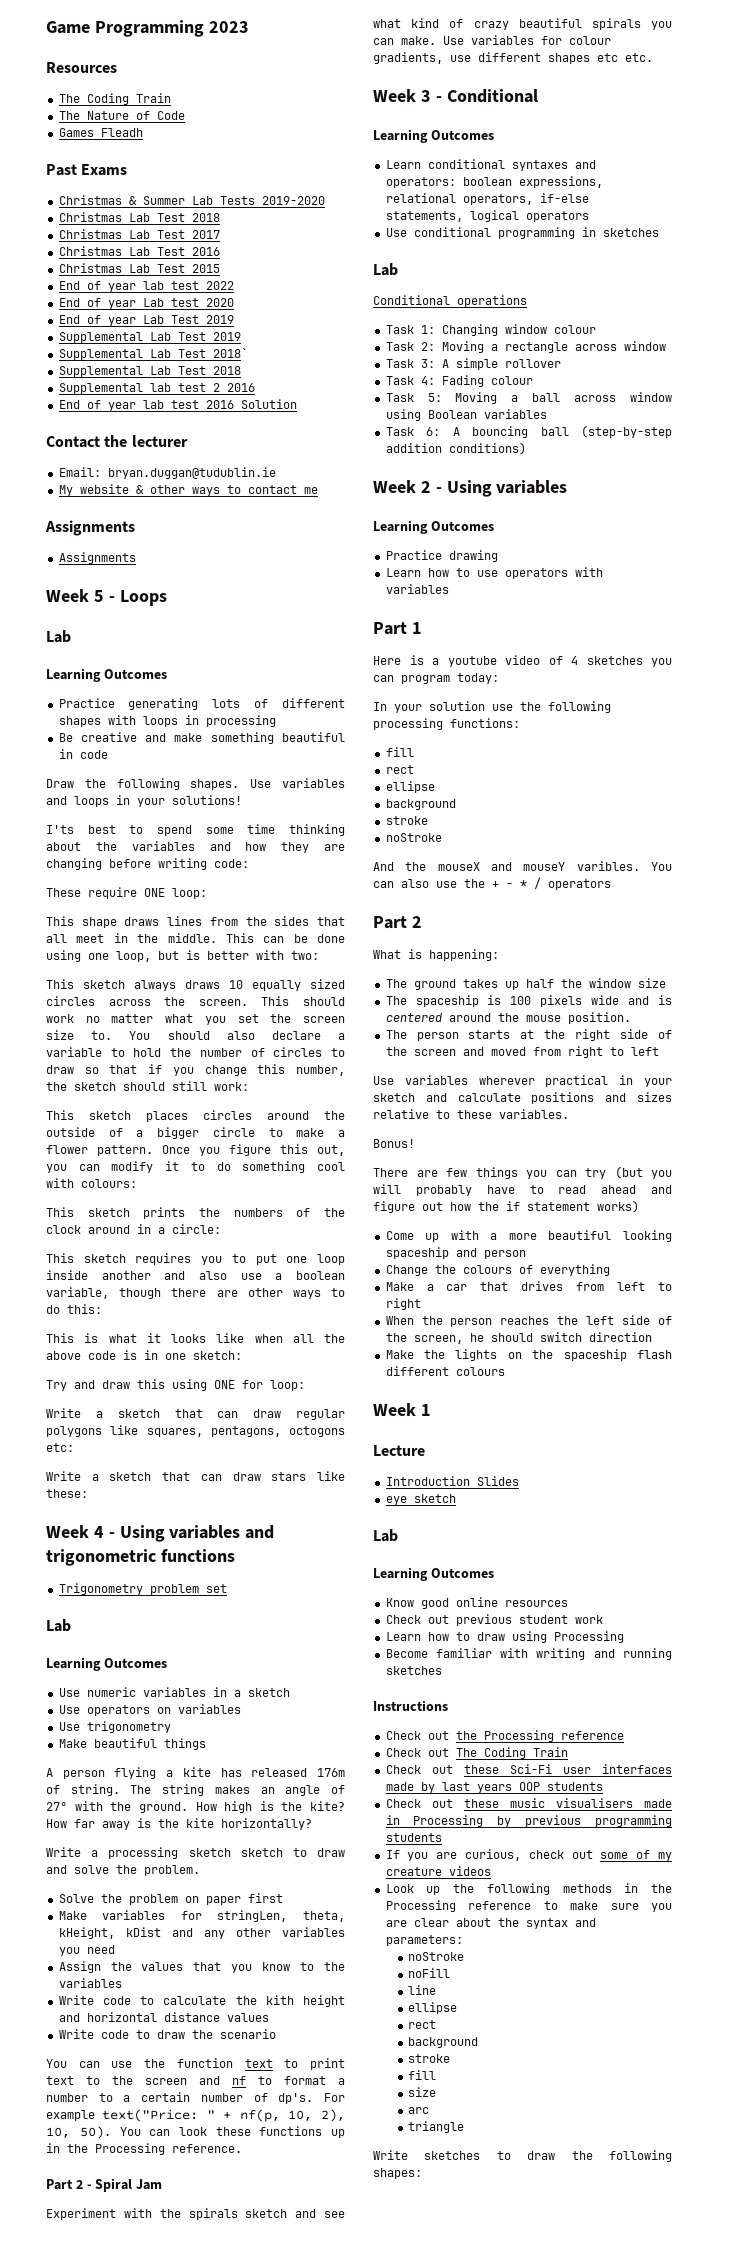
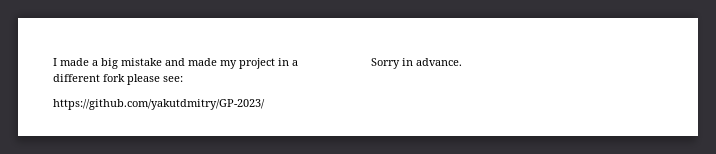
[46,20,249,37] [46,62,117,73] [58,93,171,105] [58,111,185,120] [58,128,143,137] [46,164,128,176] [58,195,325,205] [58,212,220,222] [58,229,220,239] [58,246,220,256] [58,263,220,273] [58,281,234,292] [58,298,234,309] [58,315,234,326] [58,332,241,343] [58,348,248,360] [58,366,241,377] [58,383,255,394] [58,399,297,411] [46,435,188,448] [58,467,276,479] [58,484,318,496] [45,520,135,536] [58,552,136,564] [46,589,167,606] [46,630,71,643] [46,668,167,682] [58,698,345,710] [58,715,276,727] [58,732,345,744] [58,749,108,759] [46,778,345,790] [46,795,242,807] [46,824,345,836] [46,841,345,853] [46,858,249,870] [46,887,207,899] [46,916,346,928] [46,933,345,943] [46,950,319,962] [46,979,345,991] [46,996,345,1006] [46,1014,345,1025] [46,1030,345,1040] [46,1047,345,1057] [46,1064,345,1076] [46,1081,249,1091] [46,1110,345,1122] [46,1127,346,1139] [46,1144,345,1156] [46,1161,346,1173] [46,1178,137,1188] [46,1207,345,1219] [46,1224,221,1234] [46,1253,346,1265] [46,1270,345,1280] [46,1287,345,1299] [46,1304,102,1314] [46,1333,345,1343] [46,1350,242,1360] [46,1379,305,1391] [46,1408,345,1420] [46,1425,345,1437] [46,1443,74,1452] [46,1471,346,1481] [46,1489,88,1498] [46,1525,275,1542] [46,1549,235,1566] [58,1583,227,1595] [46,1619,71,1632] [46,1657,167,1671] [58,1687,290,1697] [58,1704,241,1716] [58,1721,171,1733] [58,1738,206,1750] [46,1767,346,1779] [46,1784,346,1796] [46,1801,345,1813] [46,1818,312,1830] [46,1847,345,1859] [46,1865,200,1876] [58,1893,283,1905] [58,1910,345,1922] [58,1927,345,1939] [58,1945,115,1956] [58,1961,346,1973] [58,1978,122,1988] [58,1995,345,2007] [58,2012,269,2022] [58,2029,276,2039] [46,2058,345,2070] [46,2076,345,2085] [46,2092,346,2104] [46,2109,345,2122] [46,2126,346,2139] [46,2143,242,2155] [46,2178,163,2192] [46,2208,345,2220] [373,18,672,30] [373,35,611,45] [373,52,653,64] [373,89,538,103] [373,129,494,143] [385,159,596,171] [385,176,603,188] [385,193,589,205] [385,210,589,222] [385,227,659,239] [373,263,398,276] [373,295,527,307] [385,324,596,336] [385,341,666,353] [385,358,561,370] [385,375,533,387] [385,392,672,404] [385,409,547,421] [385,425,672,438] [385,442,526,455] [373,480,568,497] [373,520,494,534] [385,550,498,562] [385,567,603,579] [385,584,449,594] [373,622,422,635] [373,655,672,667] [373,673,499,684] [373,701,611,713] [373,718,520,730] [385,747,414,757] [385,765,414,774] [385,781,435,793] [385,799,456,810] [385,816,428,825] [385,833,442,842] [373,861,672,871] [373,877,611,890] [373,916,422,929] [373,949,499,961] [385,978,666,990] [385,995,672,1007] [385,1012,631,1024] [385,1029,672,1041] [385,1046,659,1058] [373,1075,672,1087] [373,1092,672,1104] [373,1109,569,1119] [373,1139,415,1148] [373,1166,672,1179] [373,1184,672,1196] [373,1200,639,1213] [385,1230,672,1242] [385,1247,526,1259] [385,1264,610,1276] [385,1281,672,1291] [385,1298,421,1310] [385,1315,672,1327] [385,1332,652,1344] [385,1349,672,1361] [385,1366,505,1376] [373,1403,431,1416] [373,1445,425,1456] [385,1476,519,1486] [385,1494,456,1505] [373,1529,398,1542] [373,1567,494,1581] [385,1597,568,1609] [385,1614,603,1626] [385,1631,624,1643] [385,1648,672,1660] [385,1666,442,1675] [373,1700,448,1711] [385,1730,624,1742] [385,1747,568,1759] [385,1764,672,1774] [385,1782,603,1793] [385,1798,672,1808] [385,1815,672,1827] [385,1833,442,1842] [385,1849,672,1861] [385,1866,491,1876] [385,1883,672,1895] [385,1900,672,1912] [385,1918,596,1929] [385,1935,463,1946] [407,1952,464,1961] [407,1968,450,1978] [407,1985,436,1995] [407,2002,457,2014] [407,2020,436,2029] [407,2037,478,2048] [407,2054,450,2063] [407,2070,436,2080] [407,2087,436,2097] [407,2107,429,2114] [407,2121,464,2133] [373,2150,672,2162] [373,2168,422,2179] Game Programming 2023 // Resources // The Coding Train // The Nature of Code // Games Fleadh // Past Exams // Christmas & Summer Lab Tests 2019-2020 // Christmas Lab Test 2018 // Christmas Lab Test 2017 // Christmas Lab Test 2016 // Christmas Lab Test 2015 // End of year lab test 2022 // End of year Lab test 2020 // End of year Lab Test 2019 // Supplemental Lab Test 2019 // Supplemental Lab Test 2018` // Supplemental Lab Test 2018 // Supplemental lab test 2 2016 // End of year lab test 2016 Solution // Contact the lecturer // Email: bryan.duggan@tudublin.ie // My website & other ways to contact me // Assignments // Assignments // Week 5 - Loops // Lab // Learning Outcomes // Practice generating lots of different shapes with loops in processing // Be creative and make something beautiful in code // Draw the following shapes. Use variables and loops in your solutions! // I'ts best to spend some time thinking about the variables and how they are changing before writing code: // These require ONE loop: // This shape draws lines from the sides that all meet in the middle. This can be done using one loop, but is better with two: // This sketch always draws 10 equally sized circles across the screen. This should work no matter what you set the screen size to. You should also declare a variable to hold the number of circles to draw so that if you change this number, the sketch should still work: // This sketch places circles around the outside of a bigger circle to make a flower pattern. Once you figure this out, you can modify it to do something cool with colours: // This sketch prints the numbers of the clock around in a circle: // This sketch requires you to put one loop inside another and also use a boolean variable, though there are other ways to do this: // This is what it looks like when all the above code is in one sketch: // Try and draw this using ONE for loop: // Write a sketch that can draw regular polygons like squares, pentagons, octogons etc: // Write a sketch that can draw stars like these: // Week 4 - Using variables and trigonometric functions // Trigonometry problem set // Lab // Learning Outcomes // Use numeric variables in a sketch // Use operators on variables // Use trigonometry // Make beautiful things // A person flying a kite has released 176m of string. The string makes an angle of 27° with the ground. How high is the kite? How far away is the kite horizontally? // Write a processing sketch sketch to draw and solve the problem. // Solve the problem on paper first // Make variables for stringLen, theta, kHeight, kDist and any other variables you need // Assign the values that you know to the variables // Write code to calculate the kith height and horizontal distance values // Write code to draw the scenario // You can use the function text to print text to the screen and nf to format a number to a certain number of dp's. For example text("Price: " + nf(p, 10, 2), 10, 50). You can look these functions up in the Processing reference. // Part 2 - Spiral Jam // Experiment with the spirals sketch and see what kind of crazy beautiful spirals you can make. Use variables for colour gradients, use different shapes etc etc. // Week 3 - Conditional // Learning Outcomes // Learn conditional syntaxes and operators: boolean expressions, relational operators, if-else statements, logical operators // Use conditional programming in sketches // Lab // Conditional operations // Task 1: Changing window colour // Task 2: Moving a rectangle across window // Task 3: A simple rollover // Task 4: Fading colour // Task 5: Moving a ball across window using Boolean variables // Task 6: A bouncing ball (step-by-step addition conditions) // Week 2 - Using variables // Learning Outcomes // Practice drawing // Learn how to use operators with variables // Part 1 // Here is a youtube video of 4 sketches you can program today: // In your solution use the following processing functions: // fill // rect // ellipse // background // stroke // noStroke // And the mouseX and mouseY varibles. You can also use the + - * / operators // Part 2 // What is happening: // The ground takes up half the window size // The spaceship is 100 pixels wide and is centered around the mouse position. // The person starts at the right side of the screen and moved from right to left // Use variables wherever practical in your sketch and calculate positions and sizes relative to these variables. // Bonus! // There are few things you can try (but you will probably have to read ahead and figure out how the if statement works) // Come up with a more beautiful looking spaceship and person // Change the colours of everything // Make a car that drives from left to right // When the person reaches the left side of the screen, he should switch direction // Make the lights on the spaceship flash different colours // Week 1 // Lecture // Introduction Slides // eye sketch // Lab // Learning Outcomes // Know good online resources // Check out previous student work // Learn how to draw using Processing // Become familiar with writing and running sketches // Instructions // Check out the Processing reference // Check out The Coding Train // Check out these Sci-Fi user interfaces made by last years OOP students // Check out these music visualisers made in Processing by previous programming students // If you are curious, check out some of my creature videos // Look up the following methods in the Processing reference to make sure you are clear about the syntax and parameters: // noStroke // noFill // line // ellipse // rect // background // stroke // fill // size // arc // triangle // Write sketches to draw the following shapes: -> [53,58,298,69] [53,74,183,85] [53,99,265,110] [371,58,462,69] I made a big mistake and made my project in a different fork please see: // https://github.com/yakutdmitry/GP-2023/ // Sorry in advance.

